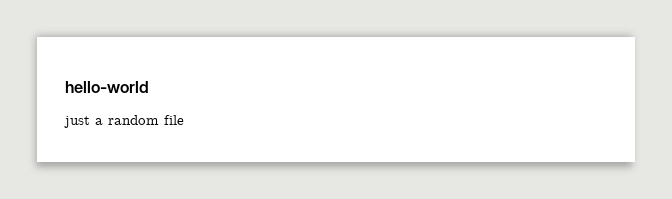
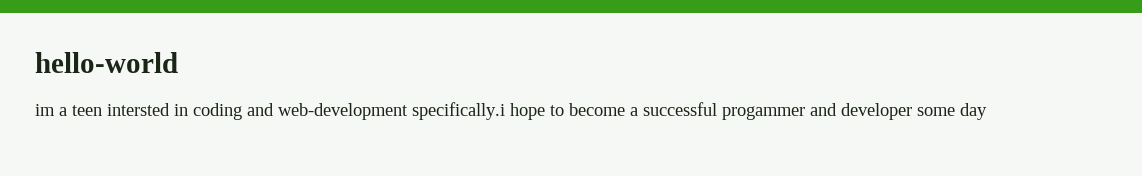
[64,115,184,128] just a random file -> [35,102,987,120] im a teen intersted in coding and web-development specifically.i hope to become a successful progammer and developer some day

